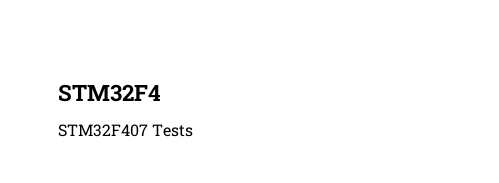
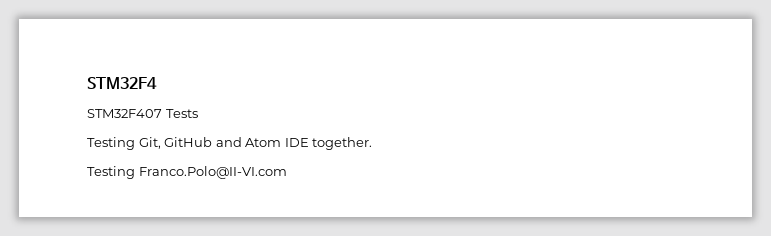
(194, 130) none -> [87,137,373,150] [87,166,287,179] // Testing Git, GitHub and Atom IDE together. // Testing Franco.Polo@II-VI.com

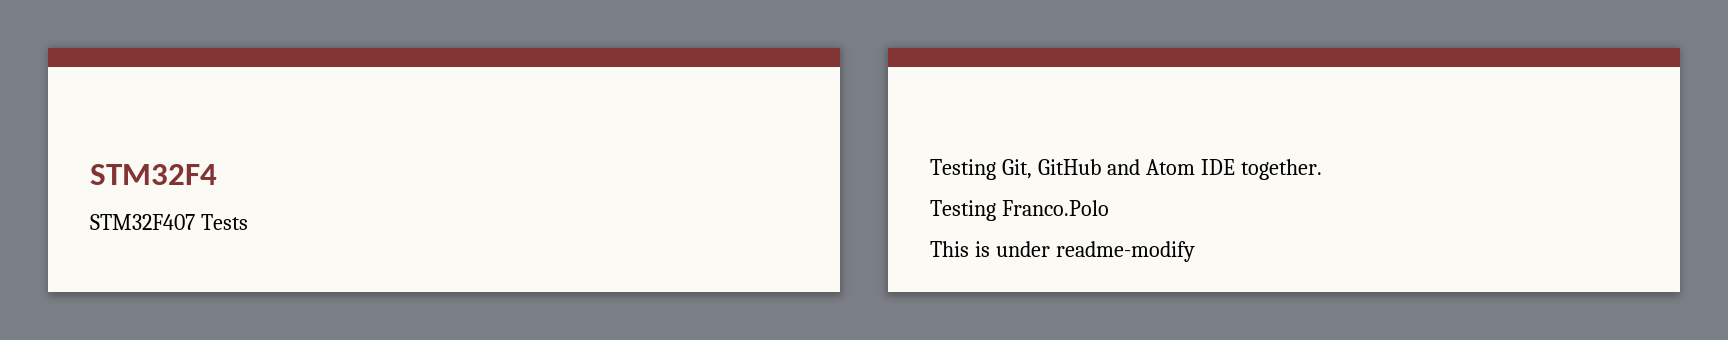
[138,166,287,179] Franco.Polo@II-VI.com -> [1001,200,1109,216] [930,241,1195,262] Franco.Polo // This is under readme-modify

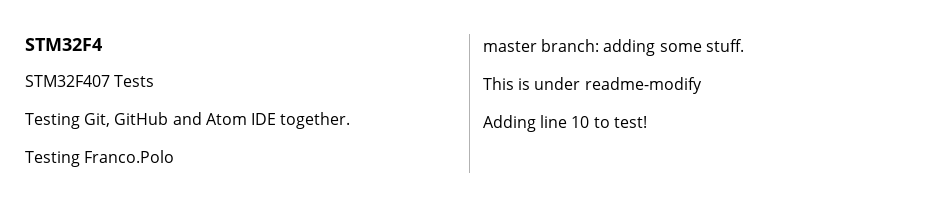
(1109, 208) none -> [483,39,744,56] // master branch: adding some stuff.
(1195, 251) none -> [483,115,647,132] // Adding line 10 to test!

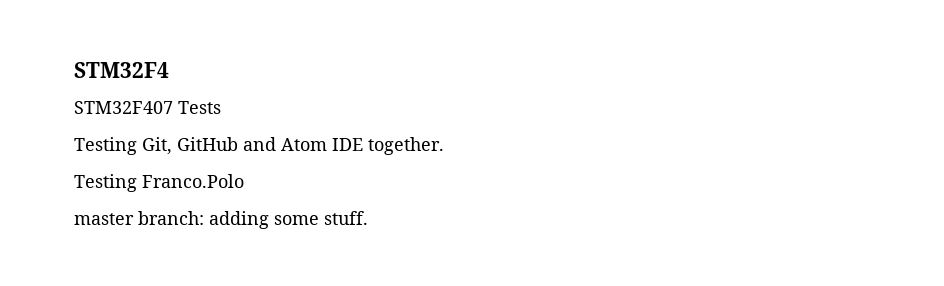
[483,77,702,94] [483,115,647,132] // This is under readme-modify // Adding line 10 to test! -> (368, 218) none

